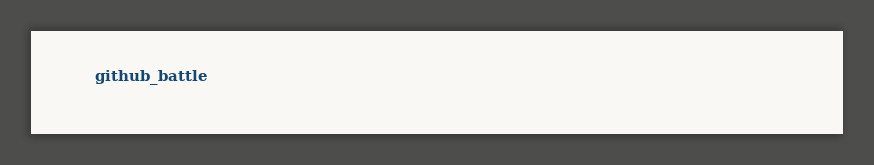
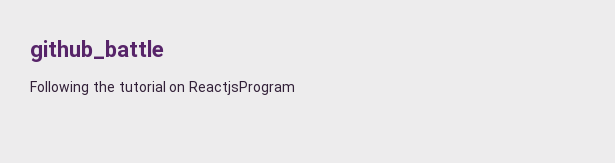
(208, 77) none -> [30,81,296,95] // Following the tutorial on ReactjsProgram

